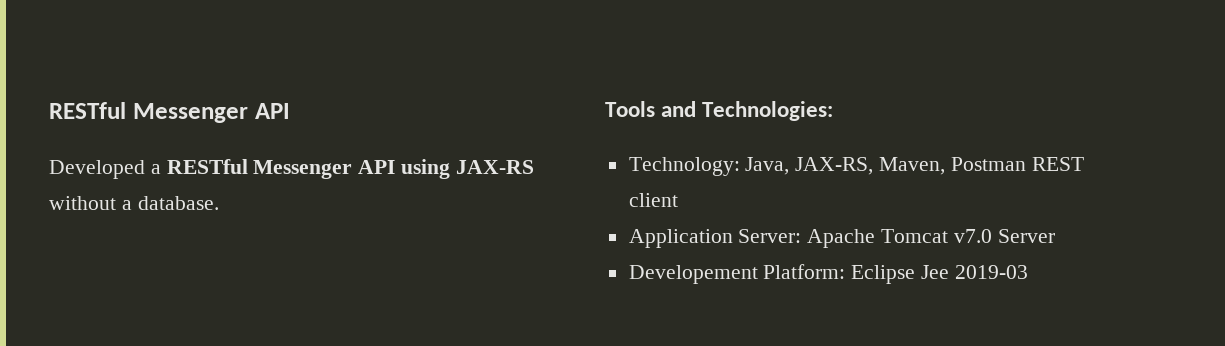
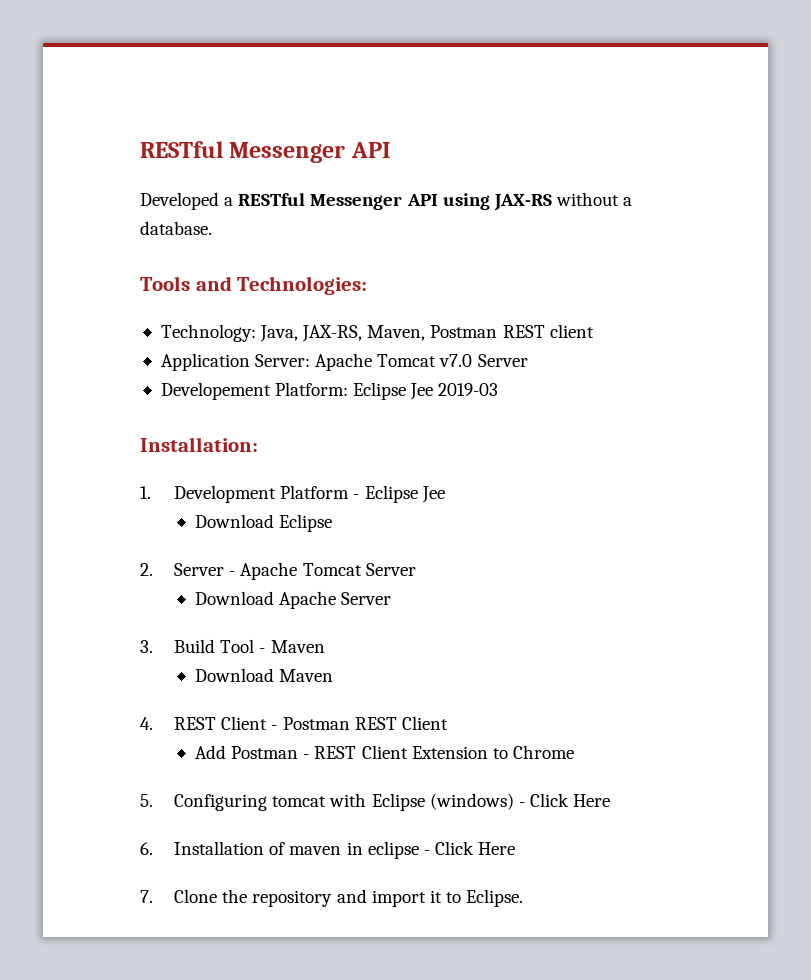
(1028, 272) none -> [140,437,258,452] [140,485,445,503] [195,514,333,532] [140,562,416,580] [195,591,392,609] [140,639,325,653] [195,668,334,682] [140,716,448,730] [195,745,574,759] [140,793,611,811] [140,841,516,859] [140,889,524,907] // Installation: // 1. Development Platform - Eclipse Jee // Download Eclipse // 2. Server - Apache Tomcat Server // Download Apache Server // 3. Build Tool - Maven // Download Maven // 4. REST Client - Postman REST Client // Add Postman - REST Client Extension to Chrome // 5. Configuring tomcat with Eclipse (windows) - Click Here // 6. Installation of maven in eclipse - Click Here // 7. Clone the repository and import it to Eclipse.

